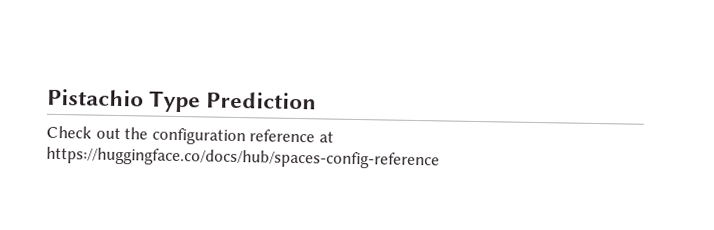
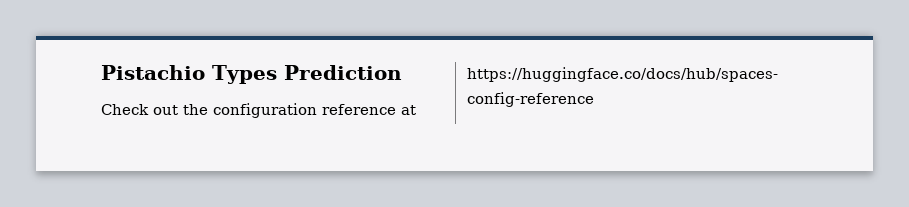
[149,90,202,113] Type -> [212,65,277,84] Types

